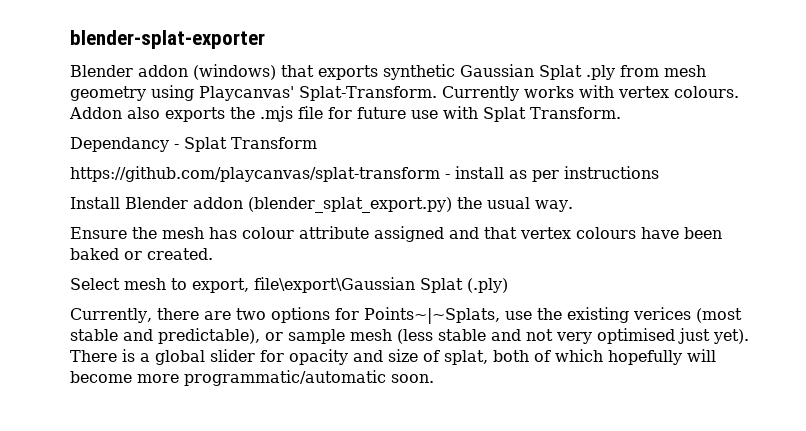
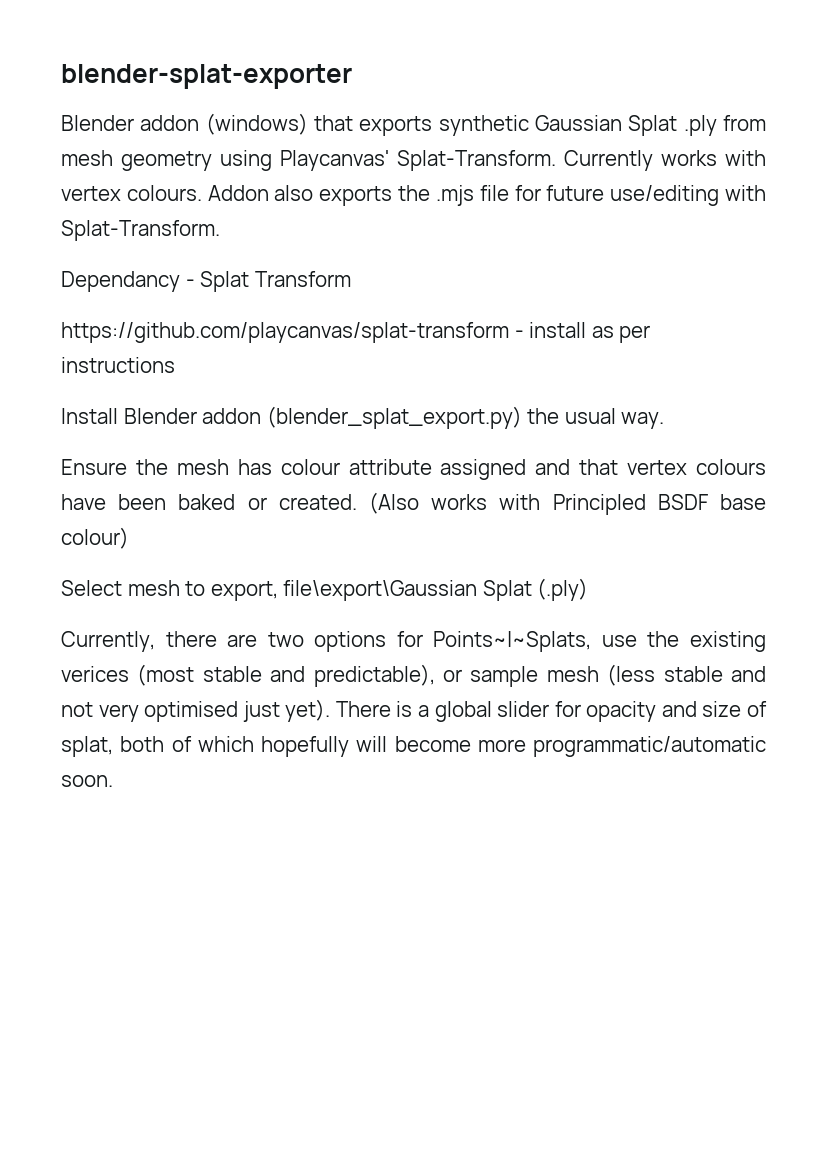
[411,106,621,122] use with Splat Transform. -> [610,185,766,206] [61,220,220,241] use/editing with Splat-Transform.
(213, 254) none -> [368,492,766,515] [61,527,129,549] (Also works with Principled BSDF base colour)

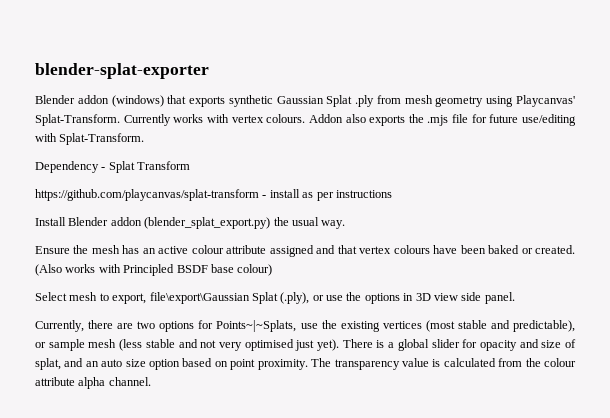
[61,271,180,292] Dependancy -> [35,161,99,173] Dependency
(272, 467) none -> [142,246,189,254] an active
[537,578,589,601] (.ply) -> [280,292,515,304] (.ply), or use the options in 3D view side panel.
[61,666,129,682] verices -> [382,321,422,329] vertices
[120,736,766,757] [61,775,113,787] both of which hopefully will become more programmatic/automatic soon. -> [64,358,577,370] [35,377,151,389] and an auto size option based on point proximity. The transparency value is calculated from the colour attribute alpha channel.

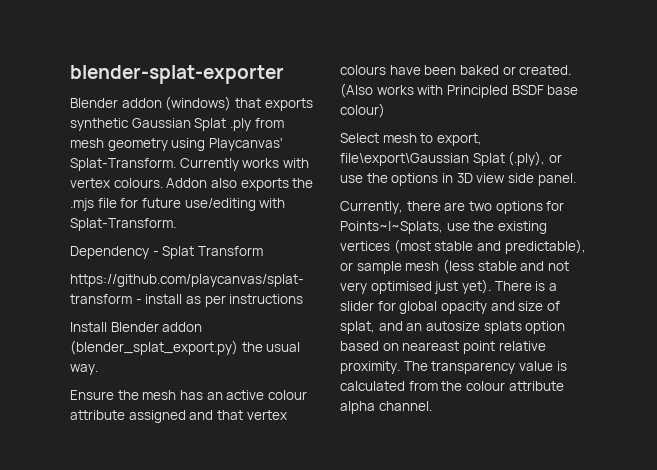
[397,339,429,351] global -> (557, 287) none
(478, 343) none -> [399,301,438,314] global
[101,359,146,367] auto size -> [425,321,522,334] autosize splats
[230,359,256,370] point -> [402,341,546,354] neareast point relative

